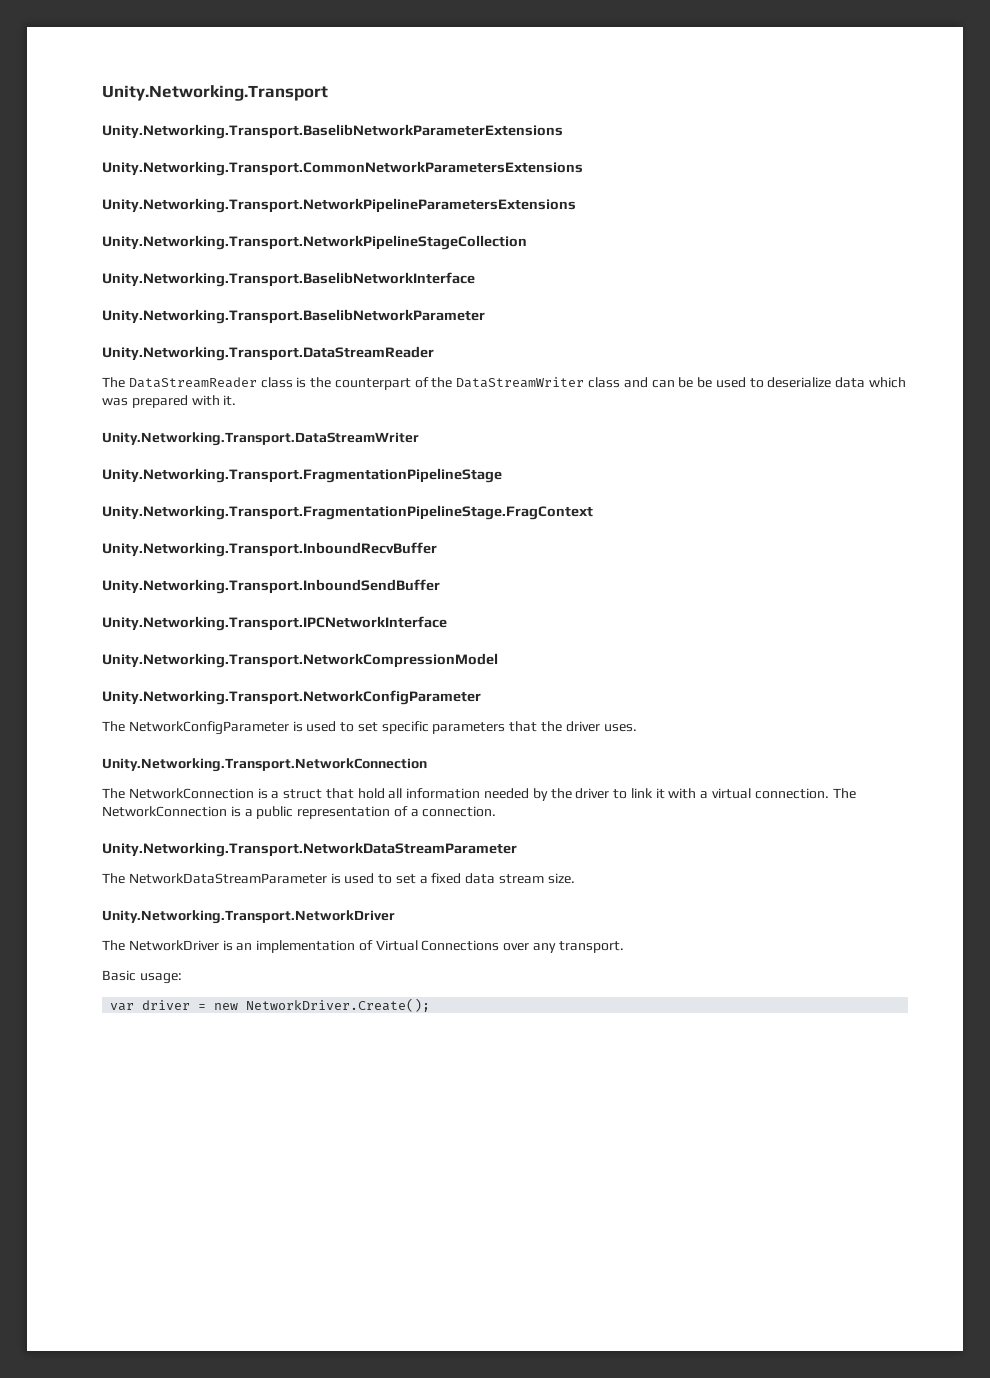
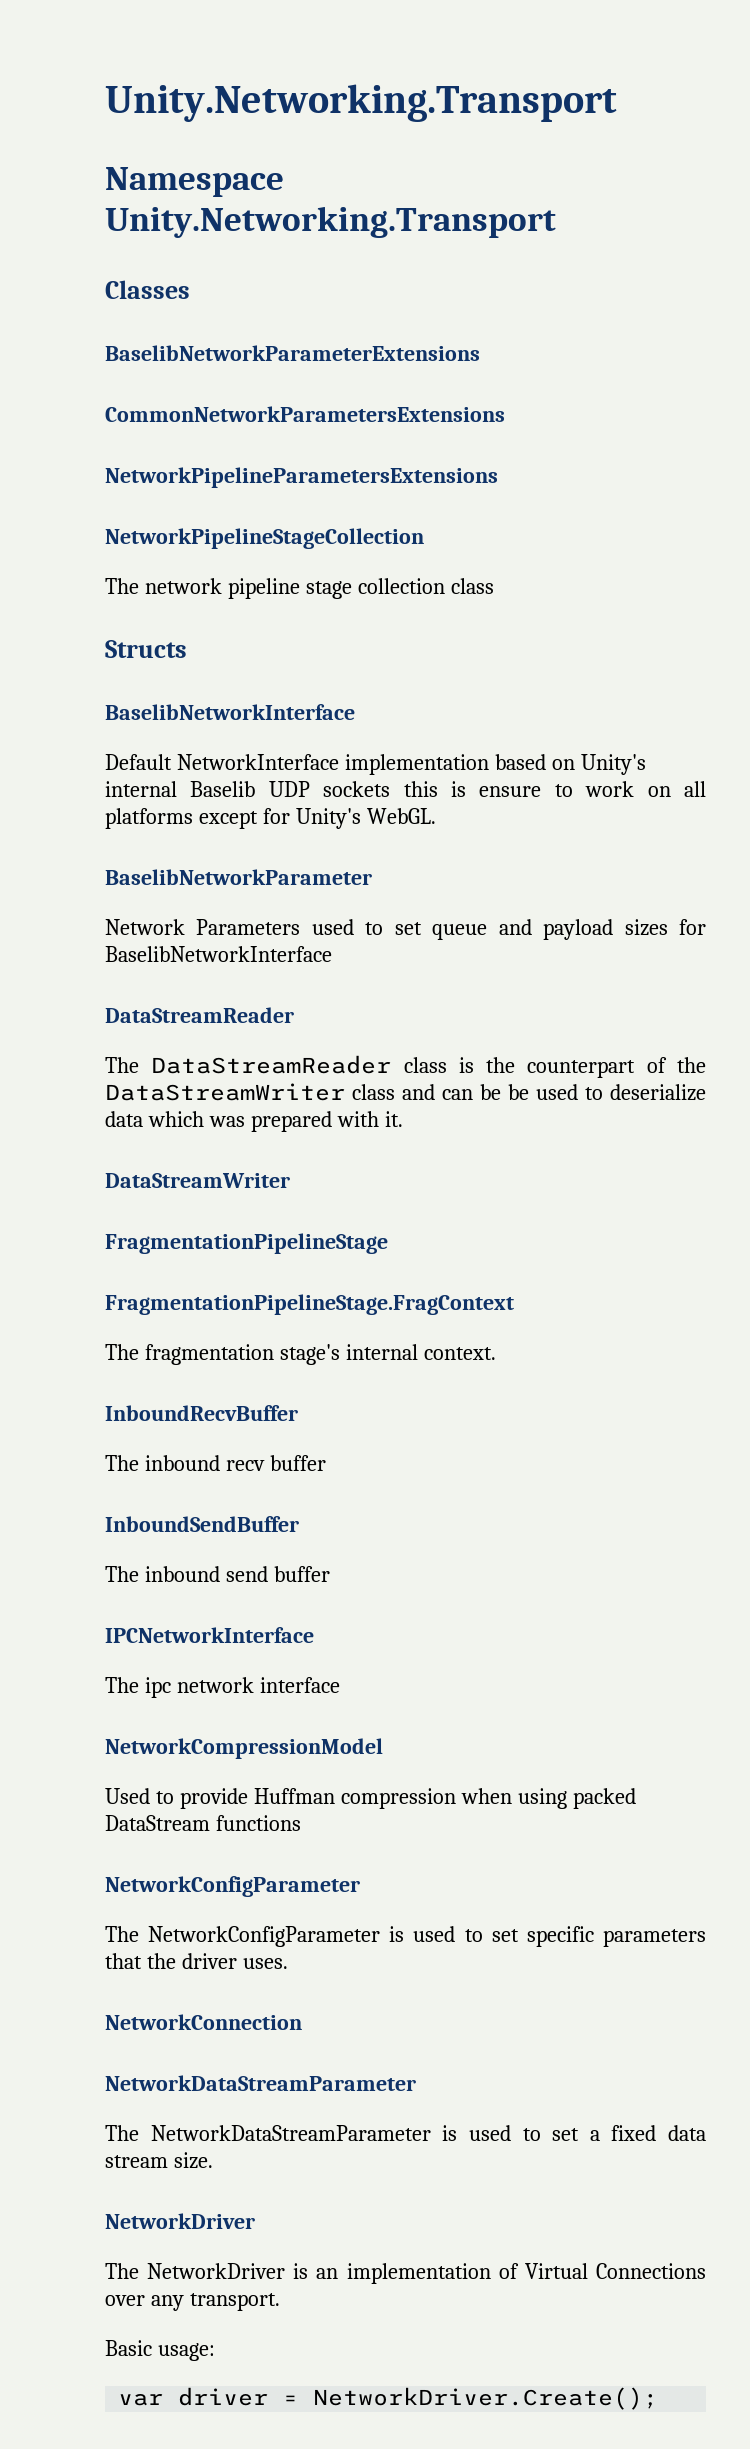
[102,85,328,101] [102,124,563,139] [102,161,583,176] [102,198,576,213] [102,235,527,250] [102,272,475,287] [102,309,485,324] [102,346,434,361] Unity.Networking.Transport // Unity.Networking.Transport.BaselibNetworkParameterExtensions // Unity.Networking.Transport.CommonNetworkParametersExtensions // Unity.Networking.Transport.NetworkPipelineParametersExtensions // Unity.Networking.Transport.NetworkPipelineStageCollection // Unity.Networking.Transport.BaselibNetworkInterface // Unity.Networking.Transport.BaselibNetworkParameter // Unity.Networking.Transport.DataStreamReader -> [105,84,617,122] [105,167,284,197] [105,206,556,238] [105,280,190,299] [105,345,480,361] [105,406,505,422] [105,467,498,488] [105,528,424,549] [105,578,494,599] [105,640,187,658] [105,704,355,720] [105,754,646,775] [105,781,706,797] [105,808,436,829] [105,869,372,885] [105,919,706,940] [105,946,332,962] [105,1007,294,1023] Unity.Networking.Transport // Namespace Unity.Networking.Transport // Classes // BaselibNetworkParameterExtensions // CommonNetworkParametersExtensions // NetworkPipelineParametersExtensions // NetworkPipelineStageCollection // The network pipeline stage collection class // Structs // BaselibNetworkInterface // Default NetworkInterface implementation based on Unity's internal Baselib UDP sockets this is ensure to work on all platforms except for Unity's WebGL. // BaselibNetworkParameter // Network Parameters used to set queue and payload sizes for BaselibNetworkInterface // DataStreamReader
[102,432,419,446] [102,468,502,483] [102,505,593,520] [102,542,437,557] [102,579,440,594] [102,616,447,631] [102,653,498,668] [102,690,481,705] Unity.Networking.Transport.DataStreamWriter // Unity.Networking.Transport.FragmentationPipelineStage // Unity.Networking.Transport.FragmentationPipelineStage.FragContext // Unity.Networking.Transport.InboundRecvBuffer // Unity.Networking.Transport.InboundSendBuffer // Unity.Networking.Transport.IPCNetworkInterface // Unity.Networking.Transport.NetworkCompressionModel // Unity.Networking.Transport.NetworkConfigParameter -> [105,1173,290,1188] [105,1233,388,1254] [105,1294,514,1315] [105,1344,496,1365] [105,1405,298,1421] [105,1455,326,1471] [105,1516,299,1532] [105,1566,330,1582] [105,1627,314,1643] [105,1677,340,1698] [105,1738,383,1759] [105,1788,636,1809] [105,1815,301,1831] [105,1876,360,1897] DataStreamWriter // FragmentationPipelineStage // FragmentationPipelineStage.FragContext // The fragmentation stage's internal context. // InboundRecvBuffer // The inbound recv buffer // InboundSendBuffer // The inbound send buffer // IPCNetworkInterface // The ipc network interface // NetworkCompressionModel // Used to provide Huffman compression when using packed DataStream functions // NetworkConfigParameter
[102,758,427,772] [102,788,856,801] [102,806,497,819] [102,842,517,857] Unity.Networking.Transport.NetworkConnection // The NetworkConnection is a struct that hold all information needed by the driver to link it with a virtual connection. The NetworkConnection is a public representation of a connection. // Unity.Networking.Transport.NetworkDataStreamParameter -> [105,2014,302,2030] [105,2075,416,2091] NetworkConnection // NetworkDataStreamParameter
[102,910,395,924] Unity.Networking.Transport.NetworkDriver -> [105,2213,255,2229] NetworkDriver
[214,1003,239,1010] new -> (299, 2400) none

